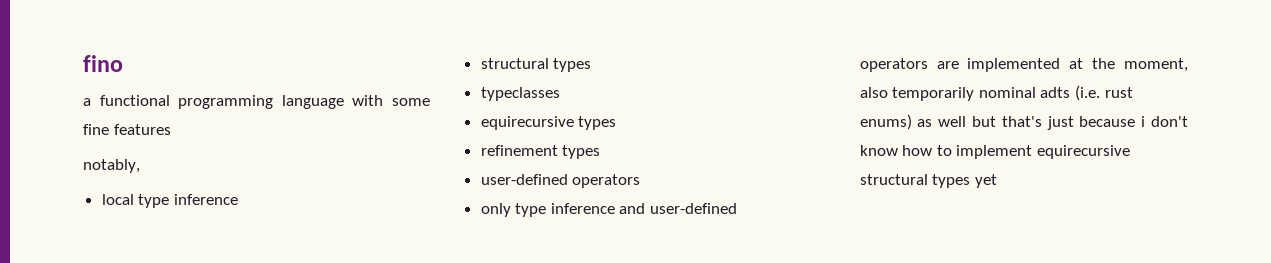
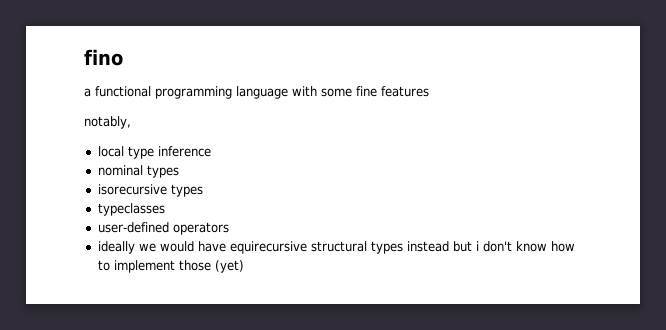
[480,58,549,69] structural -> [97,165,179,178] [97,184,167,195] nominal types // isorecursive
[480,116,617,130] [480,145,601,159] [480,174,641,188] [480,203,738,217] [859,58,1188,72] [859,85,1133,101] [859,114,1136,130] equirecursive types // refinement types // user-defined operators // only type inference and user-defined operators are implemented at the moment, also temporarily nominal adts (i.e. rust enums) as well but that's just because -> [97,222,229,235] [97,241,472,254] user-defined operators // ideally we would have equirecursive structural types instead but
[1037,145,1131,159] [859,174,997,188] equirecursive structural types yet -> [178,260,244,273] those (yet)

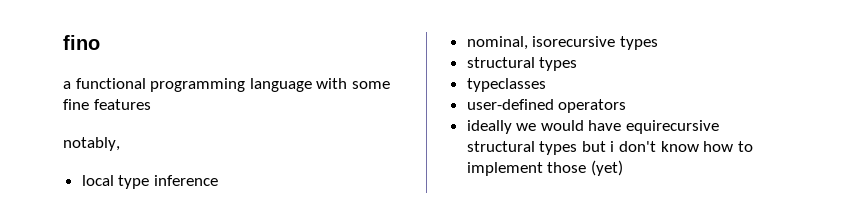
[97,165,179,178] [97,184,167,195] nominal types // isorecursive -> [466,36,658,50] [466,57,535,68] nominal, isorecursive types // structural
[406,241,449,252] instead -> (578, 148) none

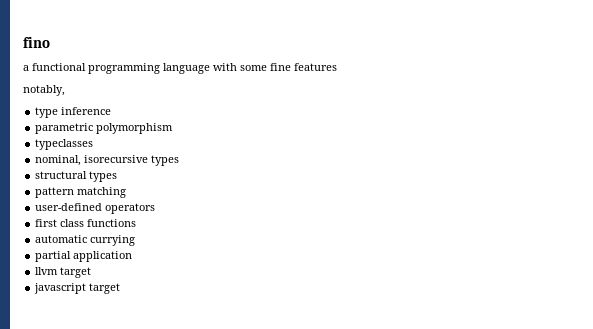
[81,175,114,186] local -> (65, 90) none
(218, 180) none -> [35,123,174,134] [35,139,94,150] // parametric polymorphism // typeclasses
[466,78,546,92] typeclasses -> [35,187,127,198] pattern matching
[466,120,720,134] [466,141,753,155] [466,160,623,176] ideally we would have equirecursive structural types but i don't know how to implement those (yet) -> [35,219,137,227] [35,235,136,246] [35,251,133,262] [35,267,92,278] [34,283,121,294] first class functions // automatic currying // partial application // llvm target // javascript target

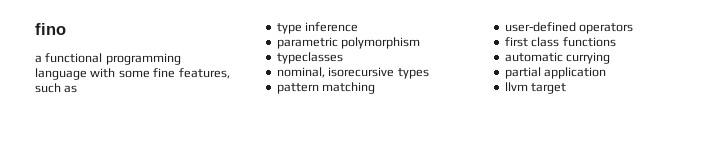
[294,63,337,71] [23,85,65,96] features // notably, -> [178,68,230,79] [35,83,78,93] features, such as
[35,171,118,182] // structural types -> (429, 73) none
[34,283,121,294] // javascript target -> (567, 88) none

